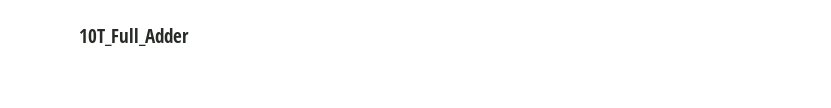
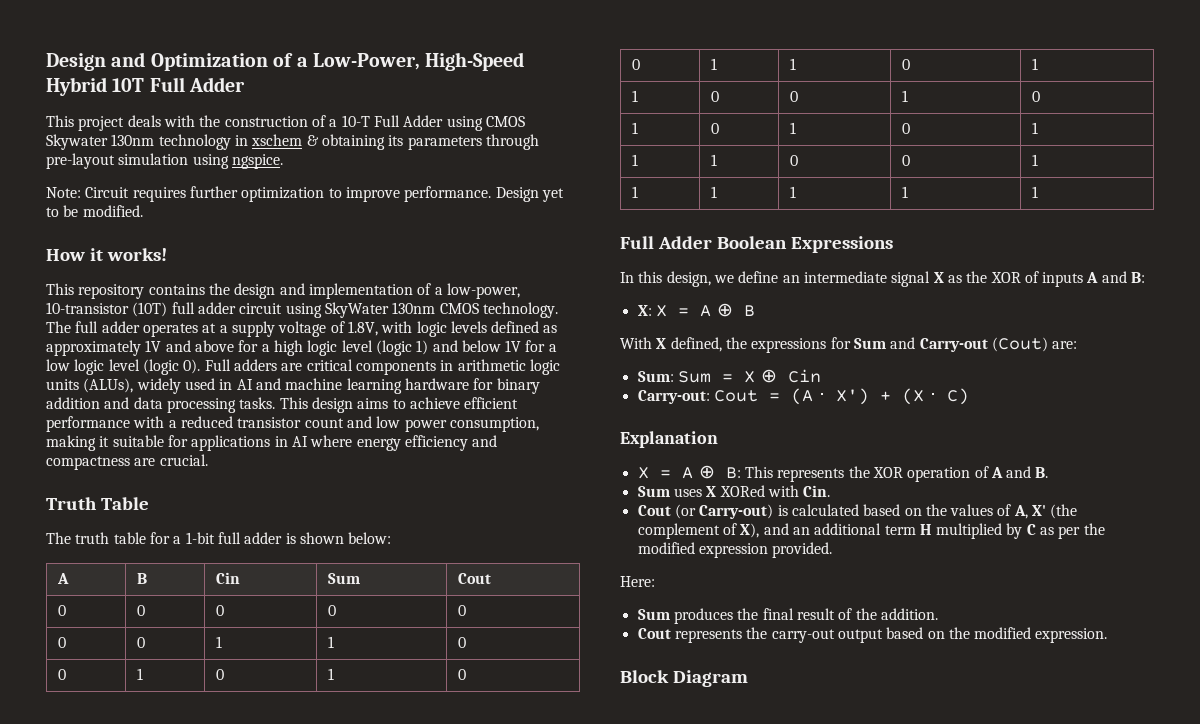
[79,28,189,46] 10T_Full_Adder -> [46,52,525,71] [46,77,246,96] [46,115,525,131] [46,134,539,150] [46,153,283,169] [46,186,564,202] [46,205,143,217] [46,248,167,261] [46,283,520,299] [46,302,558,318] [46,321,558,337] [46,340,557,356] [46,359,560,375] [46,378,540,394] [46,397,519,413] [46,416,539,432] [46,435,498,451] [46,454,208,470] [46,497,149,510] [46,532,392,544] [56,573,69,584] [136,573,147,584] [215,572,240,584] [327,573,360,584] [457,573,491,584] [57,605,66,616] [136,605,145,616] [215,605,224,616] [327,605,336,616] [457,605,466,616] [57,637,66,648] [136,637,145,648] [215,636,222,648] [327,636,334,648] [457,637,466,648] [57,669,66,680] [136,668,143,680] [215,669,224,680] [327,668,334,680] [457,669,466,680] [631,59,640,70] [710,58,717,70] [789,58,796,70] [901,59,910,70] [1031,58,1038,70] [631,90,638,102] [710,91,719,102] [789,91,798,102] [901,90,908,102] [1031,91,1040,102] [631,122,638,134] [710,123,719,134] [789,122,796,134] [901,123,910,134] [1031,122,1038,134] [631,154,638,166] [710,154,717,166] [789,155,798,166] [901,155,910,166] [1031,154,1038,166] [631,186,638,198] [710,186,717,198] [789,186,796,198] [901,186,908,198] [1031,186,1038,198] [620,236,893,253] [620,271,1146,287] [637,303,755,317] [620,337,1078,353] [637,369,821,383] [637,388,969,405] [620,431,718,448] [637,465,1049,482] [637,485,831,497] [637,504,1078,519] [637,523,1105,539] [637,542,833,558] [620,576,655,587] [637,608,938,624] [637,627,1108,643] [620,670,748,687] Design and Optimization of a Low-Power, High-Speed Hybrid 10T Full Adder // This project deals with the construction of a 10-T Full Adder using CMOS Skywater 130nm technology in xschem & obtaining its parameters through pre-layout simulation using ngspice. // Note: Circuit requires further optimization to improve performance. Design yet to be modified. // How it works! // This repository contains the design and implementation of a low-power, 10-transistor (10T) full adder circuit using SkyWater 130nm CMOS technology. The full adder operates at a supply voltage of 1.8V, with logic levels defined as approximately 1V and above for a high logic level (logic 1) and below 1V for a low logic level (logic 0). Full adders are critical components in arithmetic logic units (ALUs), widely used in AI and machine learning hardware for binary addition and data processing tasks. This design aims to achieve efficient performance with a reduced transistor count and low power consumption, making it suitable for applications in AI where energy efficiency and compactness are crucial. // Truth Table // The truth table for a 1-bit full adder is shown below: // A | B | Cin | Sum | Cout // 0 | 0 | 0 | 0 | 0 // 0 | 0 | 1 | 1 | 0 // 0 | 1 | 0 | 1 | 0 // 0 | 1 | 1 | 0 | 1 // 1 | 0 | 0 | 1 | 0 // 1 | 0 | 1 | 0 | 1 // 1 | 1 | 0 | 0 | 1 // 1 | 1 | 1 | 1 | 1 // Full Adder Boolean Expressions // In this design, we define an intermediate signal X as the XOR of inputs A and B: // X: X = A ⊕ B // With X defined, the expressions for Sum and Carry-out (Cout) are: // Sum: Sum = X ⊕ Cin // Carry-out: Cout = (A ⋅ X') + (X ⋅ C) // Explanation // X = A ⊕ B: This represents the XOR operation of A and B. // Sum uses X XORed with Cin. // Cout (or Carry-out) is calculated based on the values of A, X' (the complement of X), and an additional term H multiplied by C as per the modified expression provided. // Here: // Sum produces the final result of the addition. // Cout represents the carry-out output based on the modified expression. // Block Diagram

